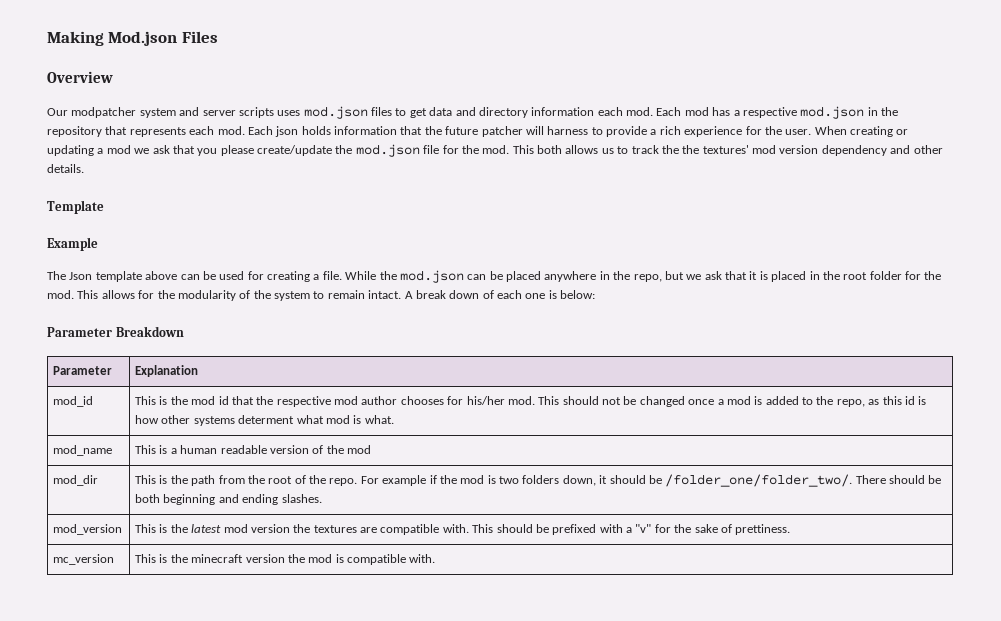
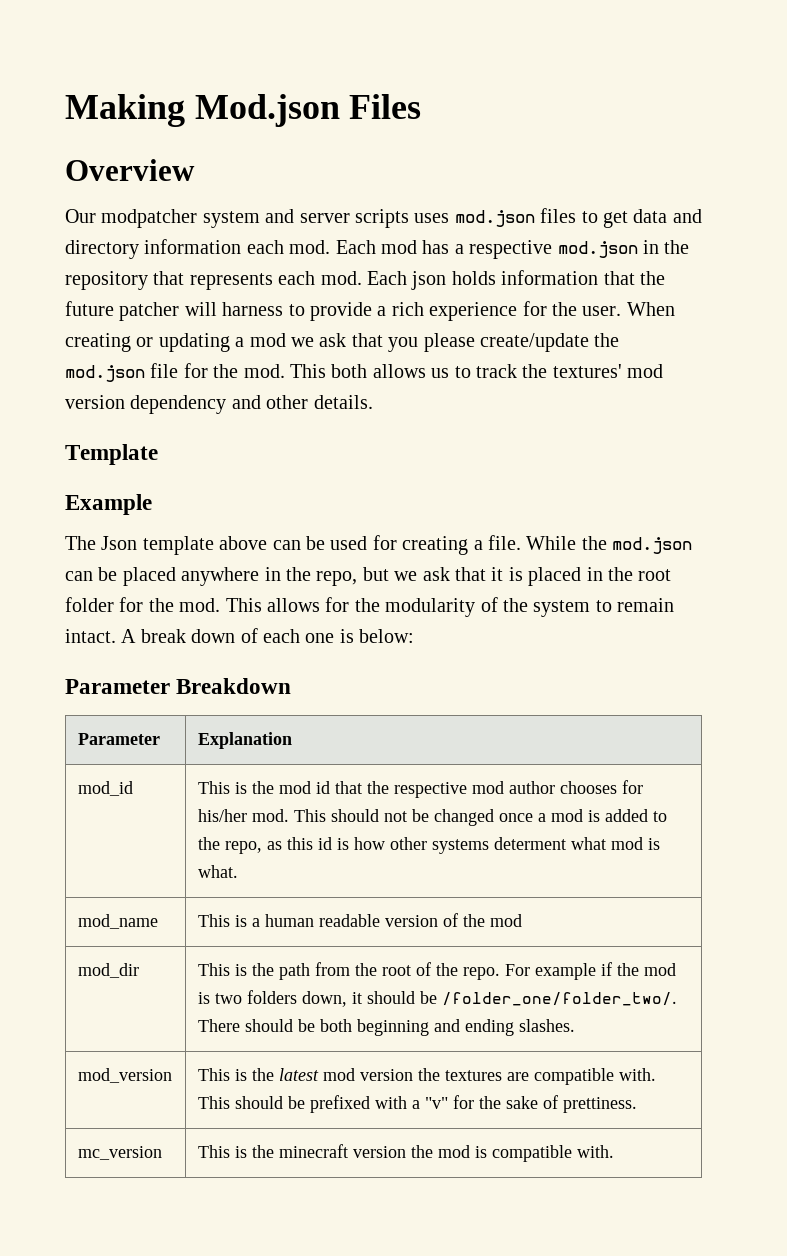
[682,145,700,154] the -> (548, 371) none

